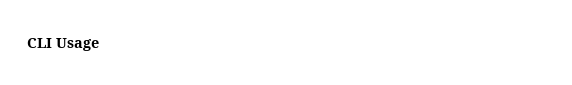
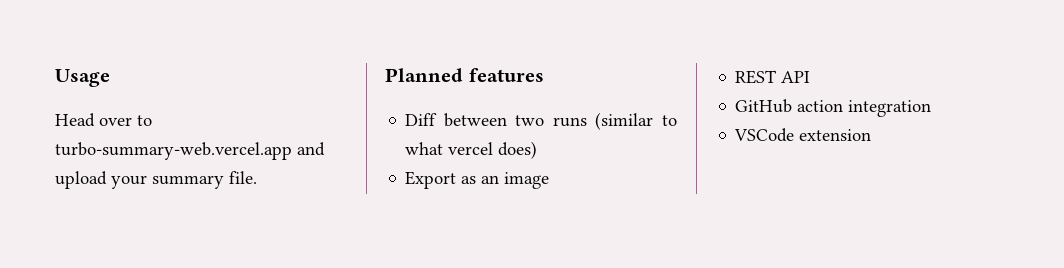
[27,38,52,48] CLI -> (55, 78) none
(99, 44) none -> [55,113,152,127] [55,142,325,160] [55,171,257,189] [385,68,544,82] [405,112,677,130] [405,141,538,159] [405,171,550,189] [735,70,811,84] [735,99,932,117] [734,128,872,142] // Head over to turbo-summary-web.vercel.app and upload your summary file. // Planned features // Diff between two runs (similar to what vercel does) // Export as an image // REST API // GitHub action integration // VSCode extension

